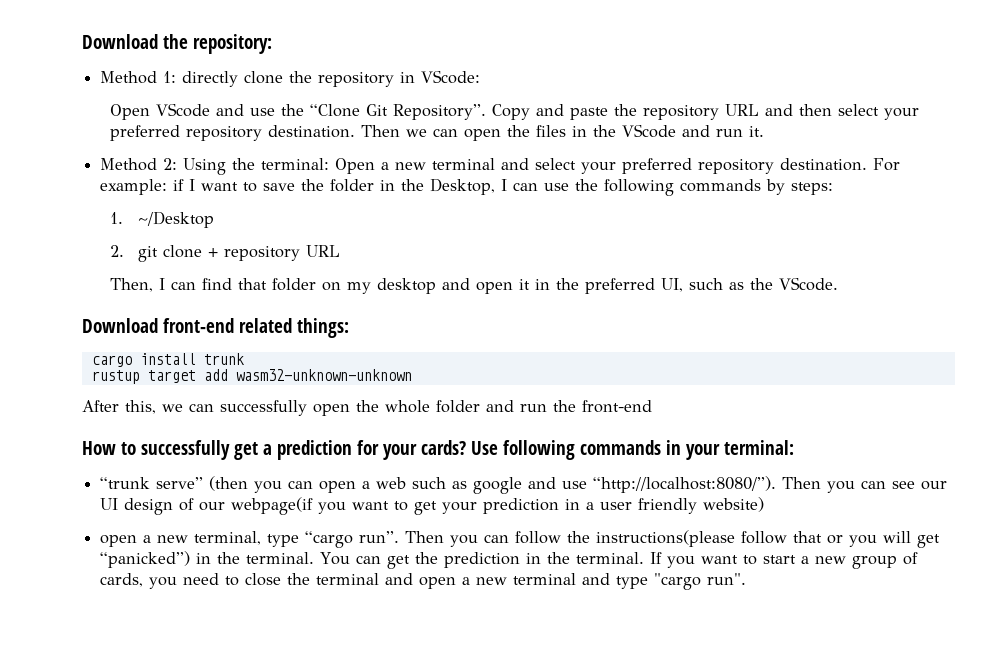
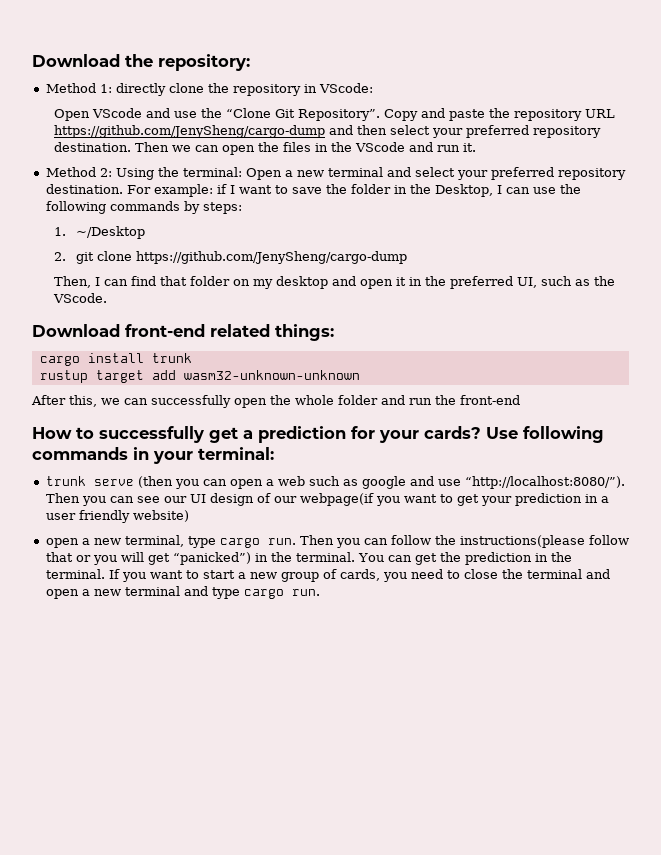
(759, 110) none -> [54,125,326,138] https://github.com/JenySheng/cargo-dump
[207,245,340,261] + repository URL -> [136,251,408,264] https://github.com/JenySheng/cargo-dump
[100,477,204,489] “trunk serve” -> [45,476,134,486] trunk serve
[305,531,400,548] “cargo run”. -> [219,538,296,548] cargo run.
[654,573,747,590] "cargo run". -> [243,589,320,599] cargo run.

